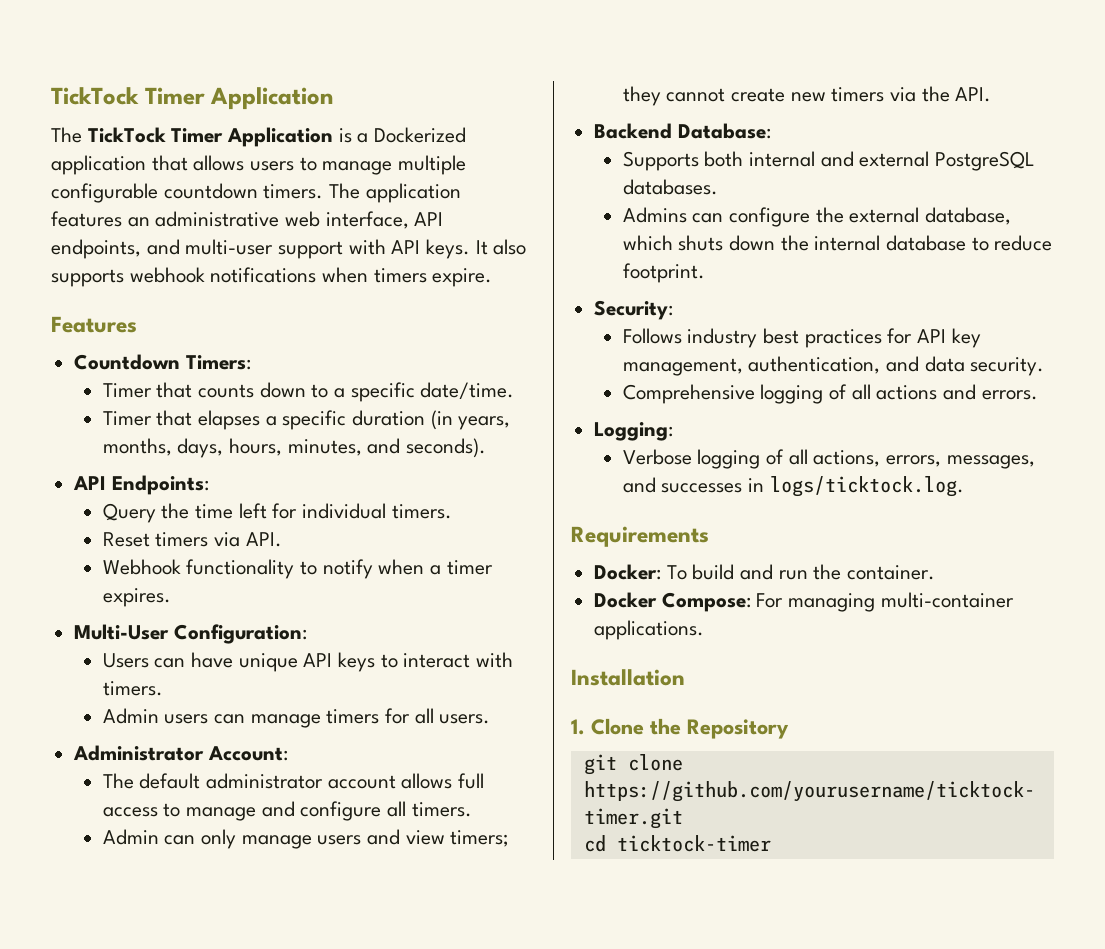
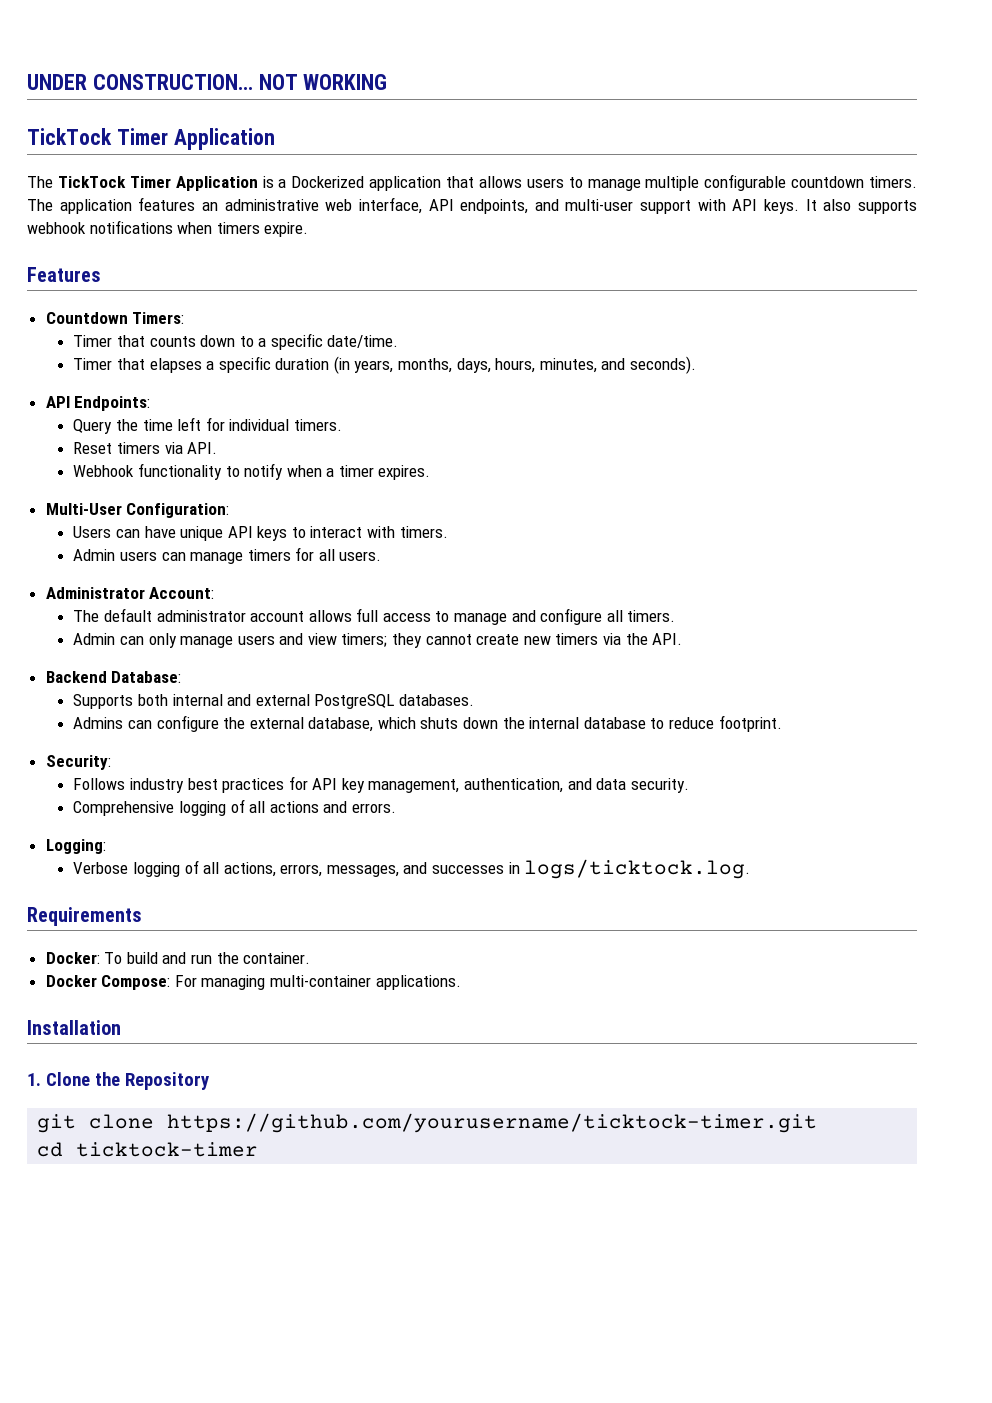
(51, 96) none -> [27,74,388,90] UNDER CONSTRUCTION... NOT WORKING //

